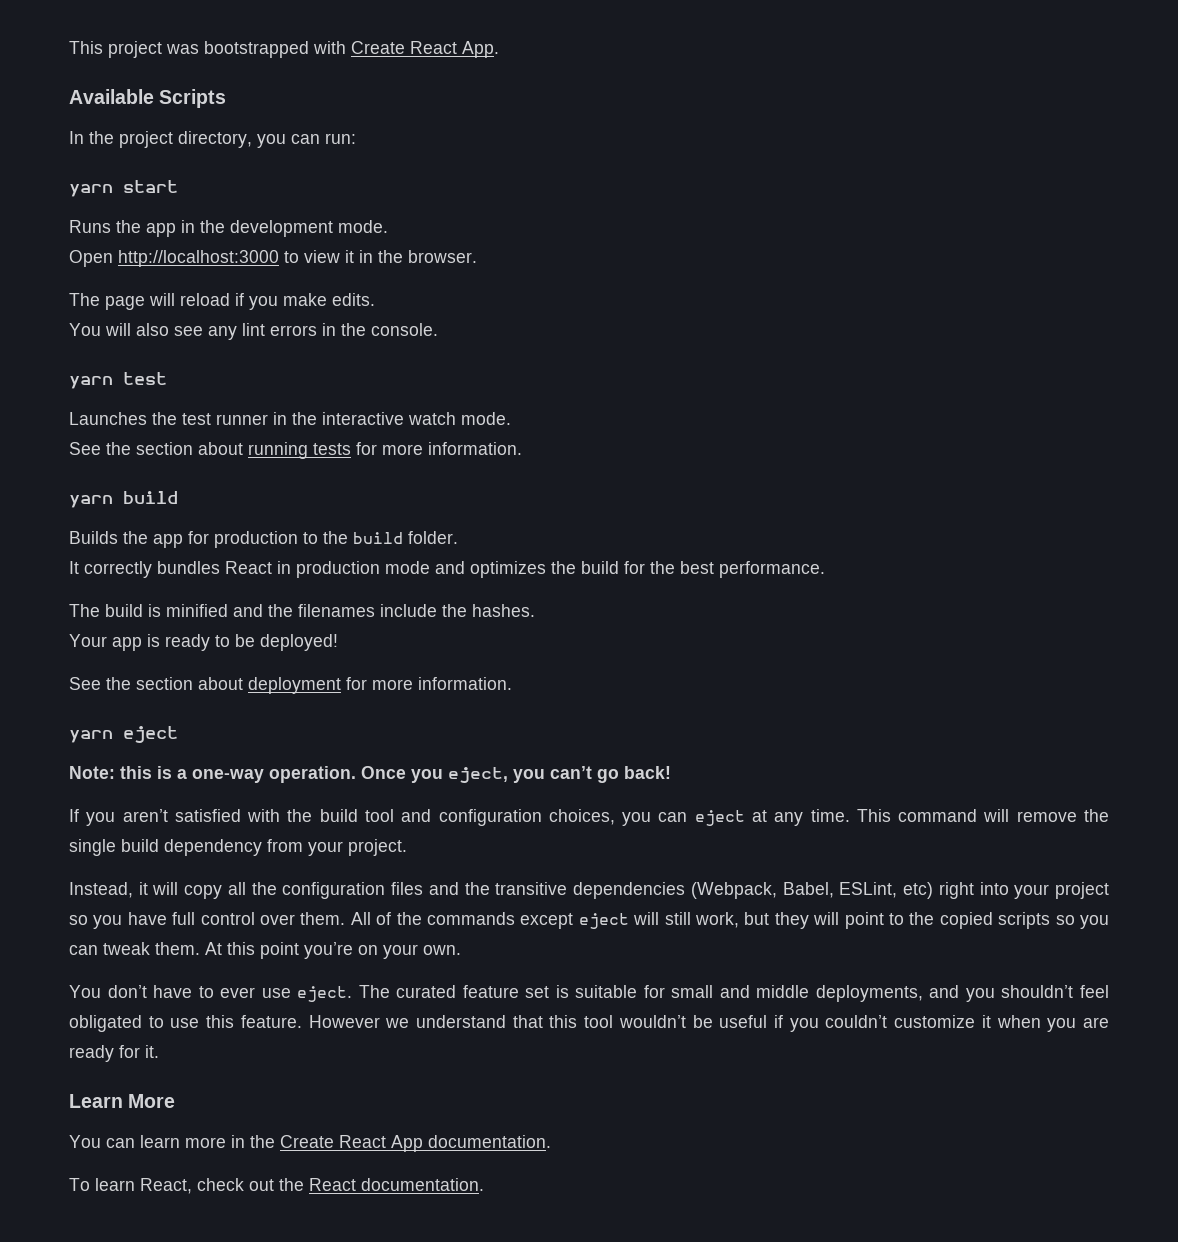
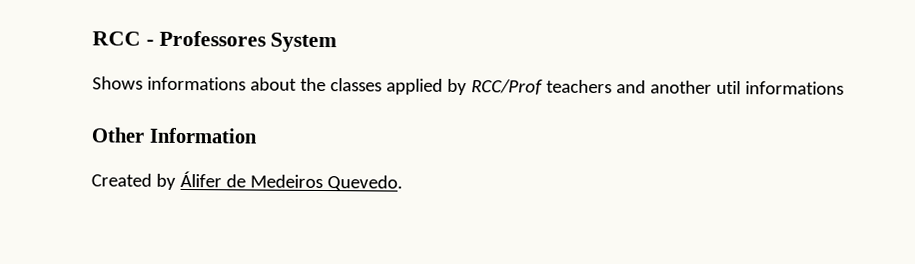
[69,41,499,58] [69,89,227,108] [69,131,356,148] [69,180,178,197] [69,220,388,237] [69,250,477,267] [69,293,375,310] [69,323,438,340] [69,372,167,389] [69,412,511,425] [69,442,522,459] [69,491,178,508] [69,531,458,548] [69,561,825,578] [69,604,535,617] [69,634,338,651] [69,677,512,694] [69,726,178,743] [69,766,671,783] [69,809,1110,826] [69,839,407,856] [69,882,1109,899] [69,912,1109,929] [69,942,461,959] [69,985,1109,1002] [69,1015,1109,1032] [69,1045,159,1062] [69,1094,176,1108] [69,1135,551,1152] [69,1178,484,1194] This project was bootstrapped with Create React App. // Available Scripts // In the project directory, you can run: // yarn start // Runs the app in the development mode. // Open http://localhost:3000 to view it in the browser. // The page will reload if you make edits. // You will also see any lint errors in the console. // yarn test // Launches the test runner in the interactive watch mode. // See the section about running tests for more information. // yarn build // Builds the app for production to the build folder. // It correctly bundles React in production mode and optimizes the build for the best performance. // The build is minified and the filenames include the hashes. // Your app is ready to be deployed! // See the section about deployment for more information. // yarn eject // Note: this is a one-way operation. Once you eject, you can’t go back! // If you aren’t satisfied with the build tool and configuration choices, you can eject at any time. This command will remove the single build dependency from your project. // Instead, it will copy all the configuration files and the transitive dependencies (Webpack, Babel, ESLint, etc) right into your project so you have full control over them. All of the commands except eject will still work, but they will point to the copied scripts so you can tweak them. At this point you’re on your own. // You don’t have to ever use eject. The curated feature set is suitable for small and middle deployments, and you shouldn’t feel obligated to use this feature. However we understand that this tool wouldn’t be useful if you couldn’t customize it when you are ready for it. // Learn More // You can learn more in the Create React App documentation. // To learn React, check out the React documentation. -> [92,30,338,53] [92,76,844,96] [91,127,258,144] [91,170,403,192] RCC - Professores System // Shows informations about the classes applied by RCC/Prof teachers and another util informations // Other Information // Created by Álifer de Medeiros Quevedo.

